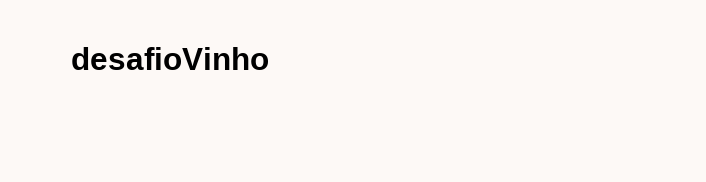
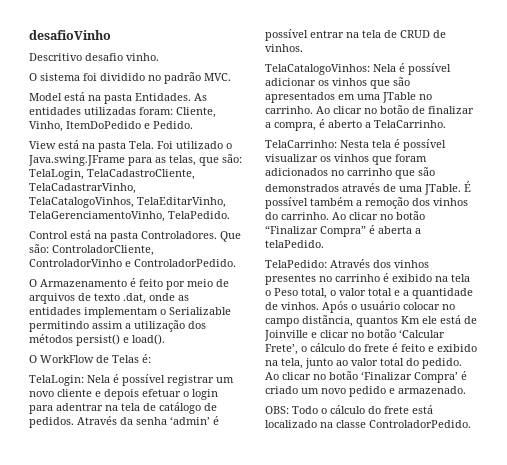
(269, 58) none -> [29,53,159,61] [29,72,231,84] [29,92,207,104] [29,107,216,118] [29,121,193,132] [29,140,232,152] [28,154,242,166] [29,169,195,180] [29,183,136,194] [29,197,226,208] [29,211,230,222] [29,230,241,242] [29,244,154,256] [29,259,236,267] [29,278,229,290] [29,293,189,304] [29,307,231,318] [29,320,206,332] [29,334,165,346] [29,354,151,363] [29,374,234,386] [29,389,218,400] [29,402,217,414] [29,416,219,428] [265,29,446,41] [265,44,303,52] [265,63,451,75] [265,77,410,89] [265,92,432,103] [265,105,474,114] [265,119,446,131] [265,139,446,151] [265,154,427,165] [265,167,435,179] [265,181,471,195] [265,197,468,209] [265,211,425,220] [265,225,421,237] [265,240,324,248] [265,259,429,268] [265,273,470,285] [265,288,473,299] [265,301,455,313] [265,315,477,327] [264,329,445,341] [265,343,477,355] [265,358,462,369] [265,371,467,383] [265,386,466,397] [265,405,433,414] [265,420,471,428] // Descritivo desafio vinho. // O sistema foi dividido no padrão MVC. // Model está na pasta Entidades. As entidades utilizadas foram: Cliente, Vinho, ItemDoPedido e Pedido. // View está na pasta Tela. Foi utilizado o Java.swing.JFrame para as telas, que são: TelaLogin, TelaCadastroCliente, TelaCadastrarVinho, TelaCatalogoVinhos, TelaEditarVinho, TelaGerenciamentoVinho, TelaPedido. // Control está na pasta Controladores. Que são: ControladorCliente, ControladorVinho e ControladorPedido. // O Armazenamento é feito por meio de arquivos de texto .dat, onde as entidades implementam o Serializable permitindo assim a utilização dos métodos persist() e load(). // O WorkFlow de Telas é: // TelaLogin: Nela é possível registrar um novo cliente e depois efetuar o login para adentrar na tela de catálogo de pedidos. Através da senha ‘admin’ é possível entrar na tela de CRUD de vinhos. // TelaCatalogoVinhos: Nela é possível adicionar os vinhos que são apresentados em uma JTable no carrinho. Ao clicar no botão de finalizar a compra, é aberto a TelaCarrinho. // TelaCarrinho: Nesta tela é possível visualizar os vinhos que foram adicionados no carrinho que são demonstrados através de uma JTable. É possível também a remoção dos vinhos do carrinho. Ao clicar no botão “Finalizar Compra” é aberta a telaPedido. // TelaPedido: Através dos vinhos presentes no carrinho é exibido na tela o Peso total, o valor total e a quantidade de vinhos. Após o usuário colocar no campo distãncia, quantos Km ele está de Joinville e clicar no botão ‘Calcular Frete’, o cálculo do frete é feito e exibido na tela, junto ao valor total do pedido. Ao clicar no botão ‘Finalizar Compra’ é criado um novo pedido e armazenado. // OBS: Todo o cálculo do frete está localizado na classe ControladorPedido.

